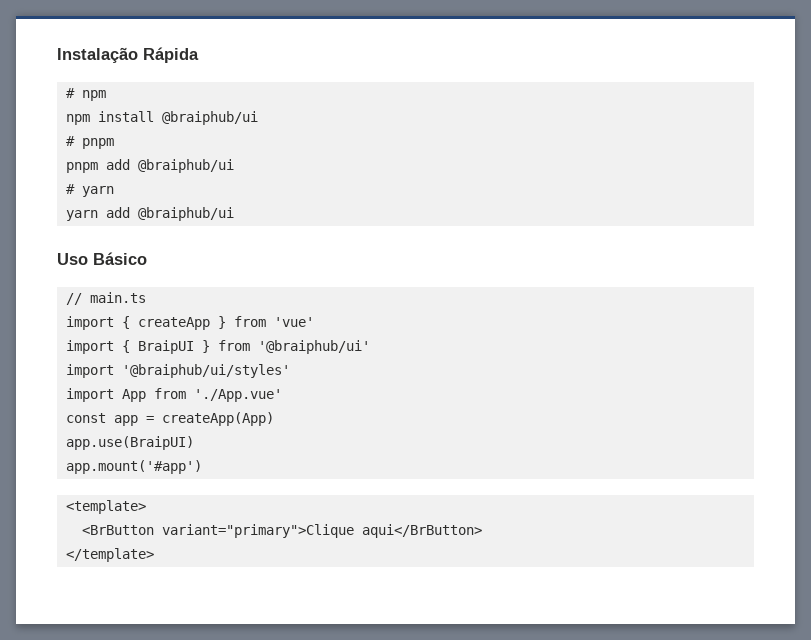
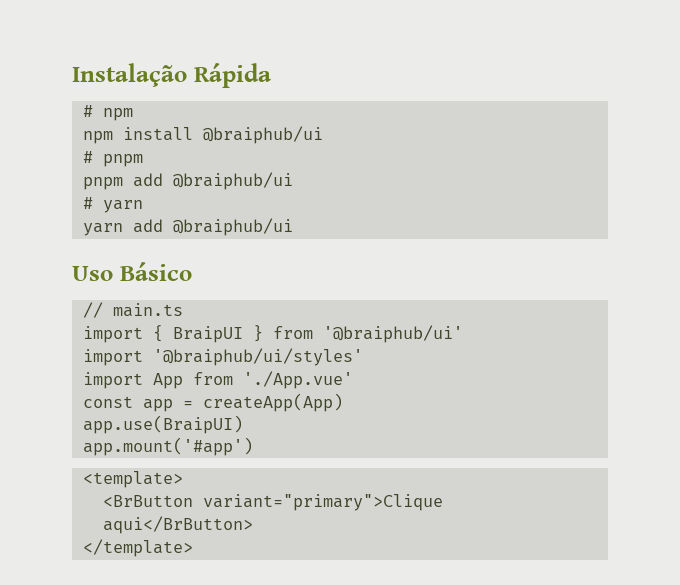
[66,316,314,330] // import { createApp } from 'vue' -> (184, 310) none

